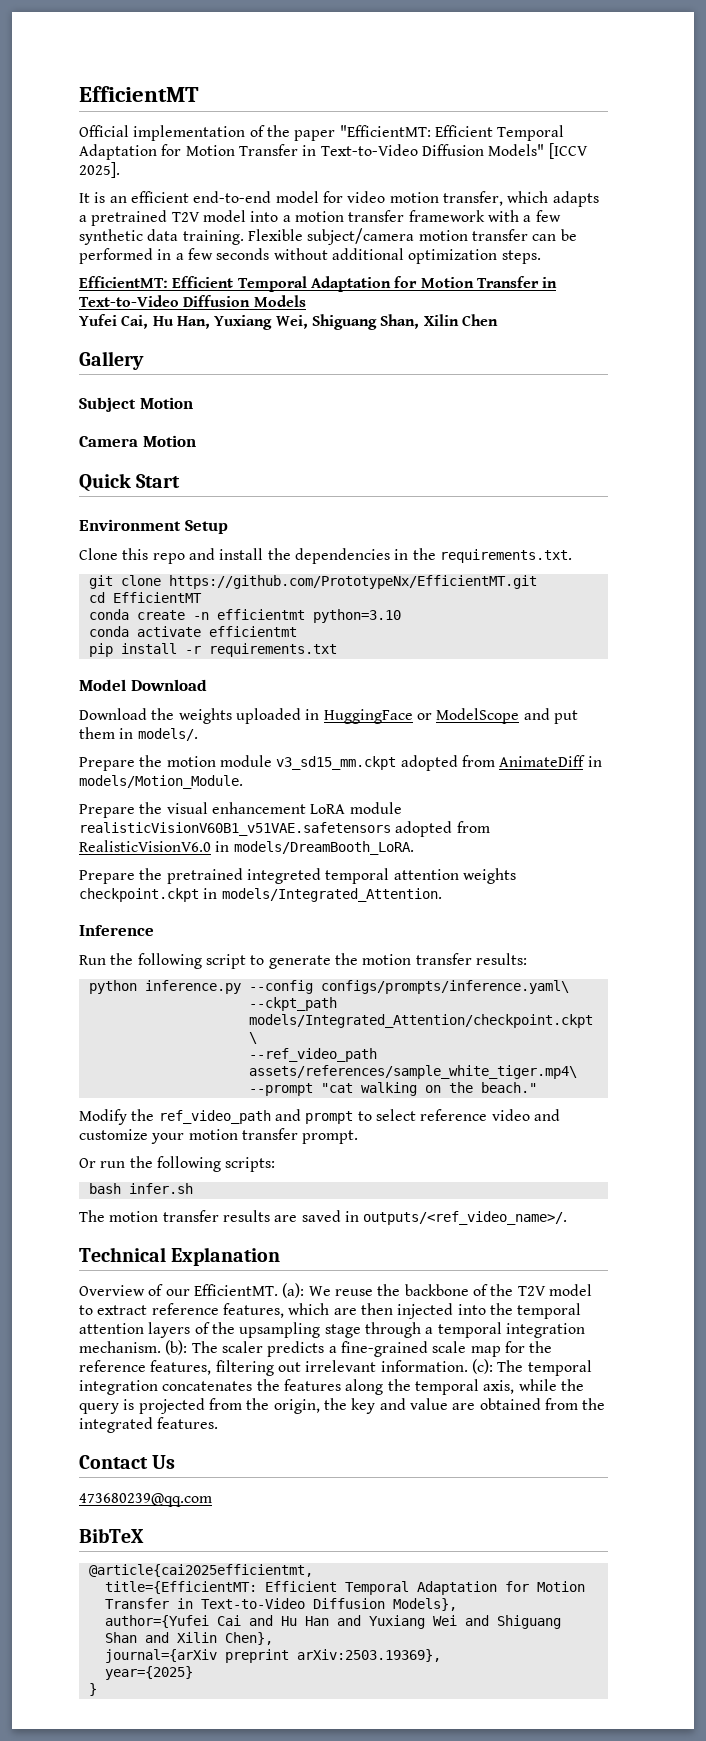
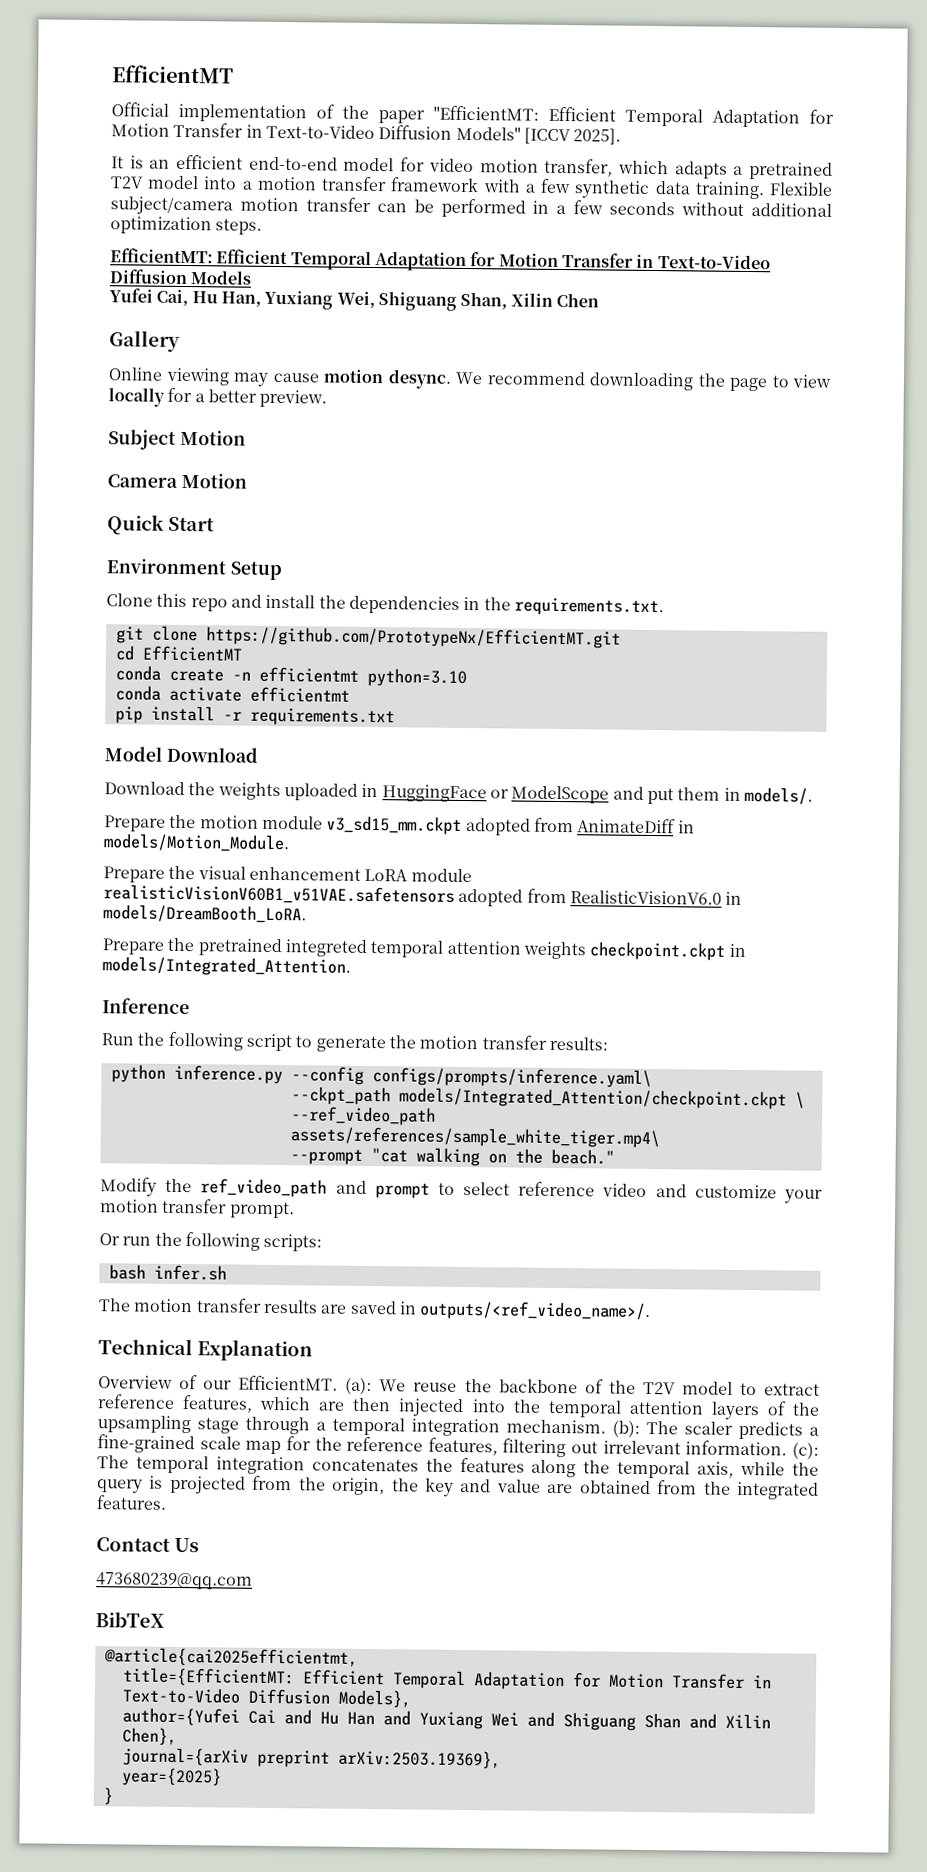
(144, 360) none -> [108,367,831,392] [108,387,328,408] // Online viewing may cause motion desync. We recommend downloading the page to view locally for a better preview.

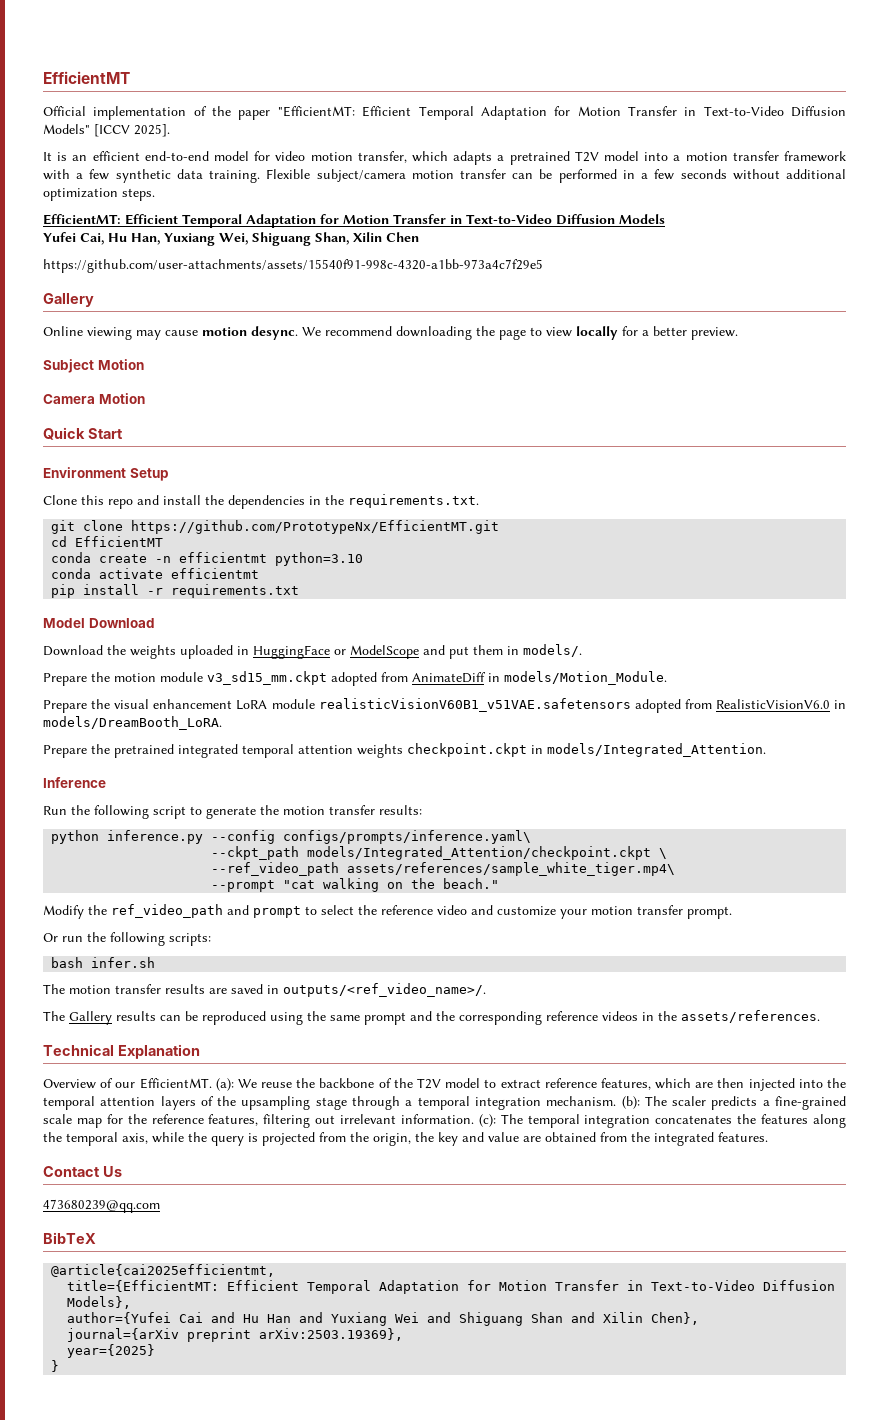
(599, 300) none -> [43,259,543,273] // https://github.com/user-attachments/assets/15540f91-998c-4320-a1bb-973a4c7f29e5
[284,939,367,957] integreted -> [178,744,238,758] integrated
(511, 1189) none -> [358,905,377,915] the
(652, 1311) none -> [43,1010,820,1025] // The Gallery results can be reproduced using the same prompt and the corresponding reference videos in the assets/references.

